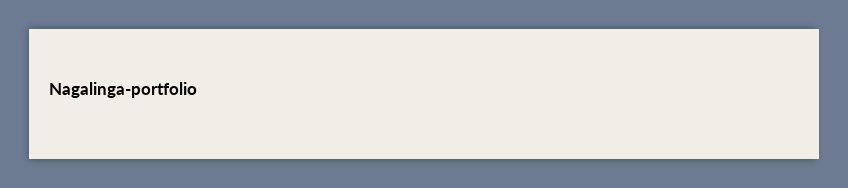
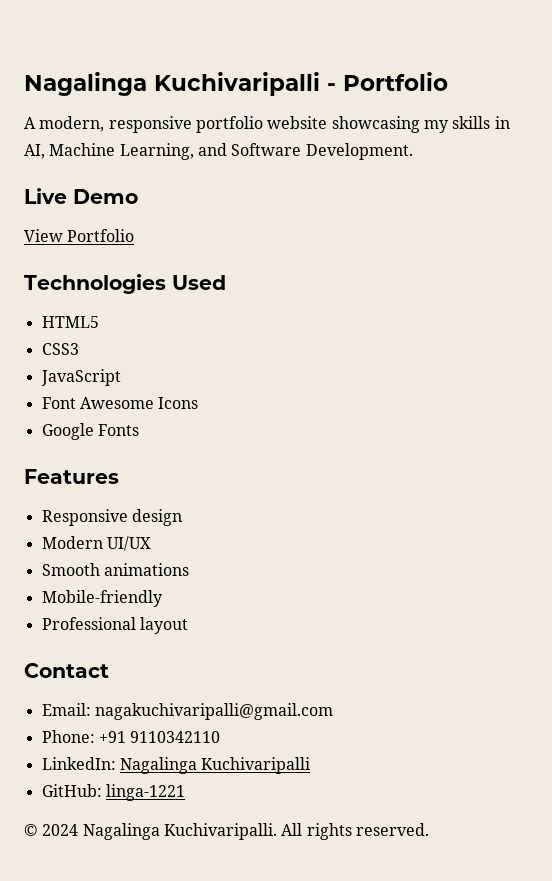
[49,82,197,98] Nagalinga-portfolio -> [24,72,448,96] [24,116,510,133] [24,143,413,160] [24,188,138,204] [24,229,135,242] [24,274,226,294] [41,316,99,328] [41,343,79,355] [40,369,121,386] [41,397,199,409] [41,423,139,440] [24,469,119,484] [41,509,182,526] [41,536,151,551] [41,563,189,576] [41,590,163,607] [41,617,188,634] [24,663,109,678] [41,703,333,720] [41,730,221,743] [41,757,311,774] [41,784,185,801] [24,823,429,840] Nagalinga Kuchivaripalli - Portfolio // A modern, responsive portfolio website showcasing my skills in AI, Machine Learning, and Software Development. // Live Demo // View Portfolio // Technologies Used // HTML5 // CSS3 // JavaScript // Font Awesome Icons // Google Fonts // Features // Responsive design // Modern UI/UX // Smooth animations // Mobile-friendly // Professional layout // Contact // Email: nagakuchivaripalli@gmail.com // Phone: +91 9110342110 // LinkedIn: Nagalinga Kuchivaripalli // GitHub: linga-1221 // © 2024 Nagalinga Kuchivaripalli. All rights reserved.

